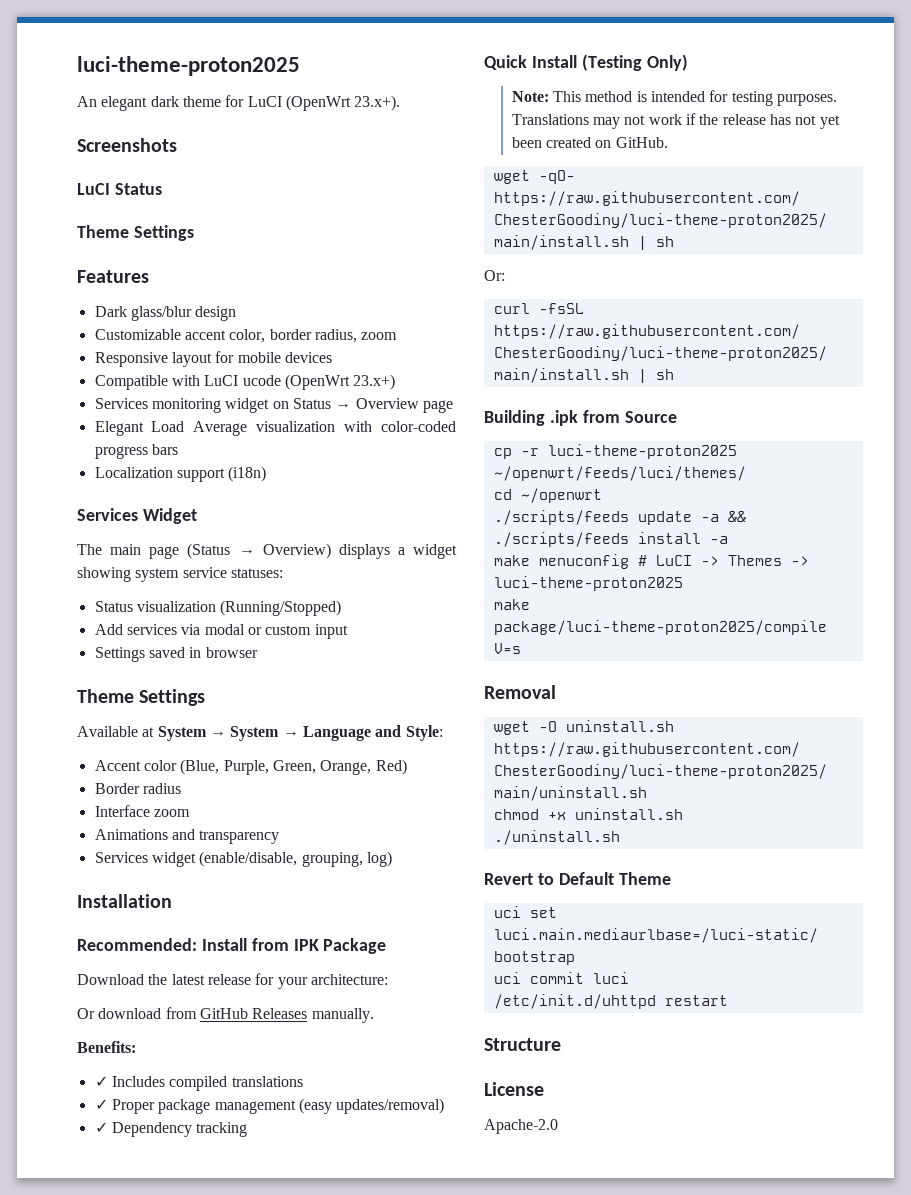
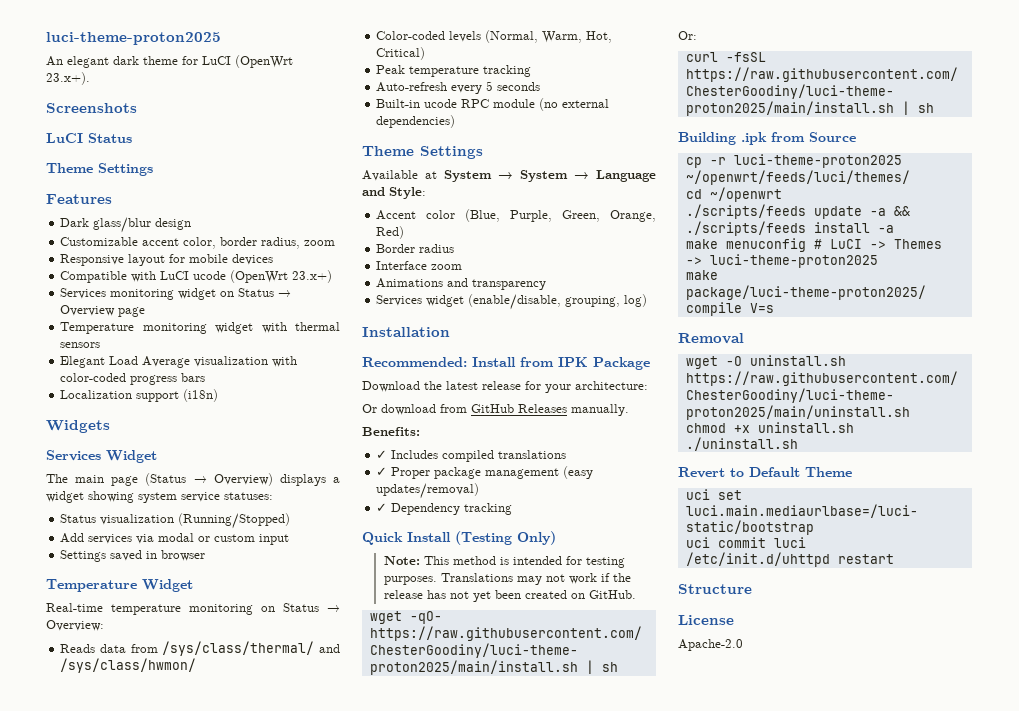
(453, 406) none -> [60,322,340,334] [60,342,101,348] // Temperature monitoring widget with thermal sensors
(267, 474) none -> [46,420,110,433] // Widgets
(258, 652) none -> [46,579,193,592] [46,603,340,615] [46,620,104,631] [60,641,340,656] [60,658,197,673] [376,30,613,43] [376,47,426,60] [376,65,532,77] [376,81,541,94] [376,98,610,111] [376,115,456,128] // Temperature Widget // Real-time temperature monitoring on Status → Overview: // Reads data from /sys/class/thermal/ and /sys/class/hwmon/ // Color-coded levels (Normal, Warm, Hot, Critical) // Peak temperature tracking // Auto-refresh every 5 seconds // Built-in ucode RPC module (no external dependencies)

